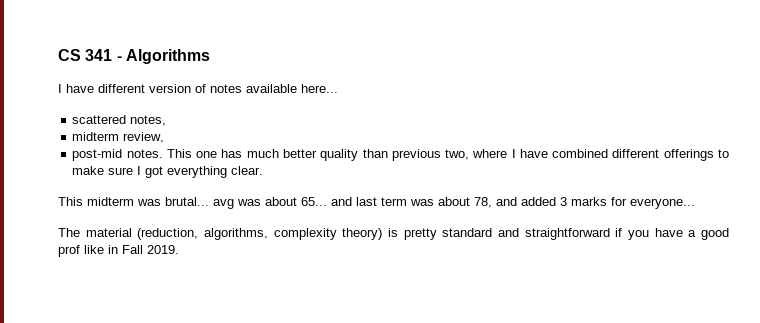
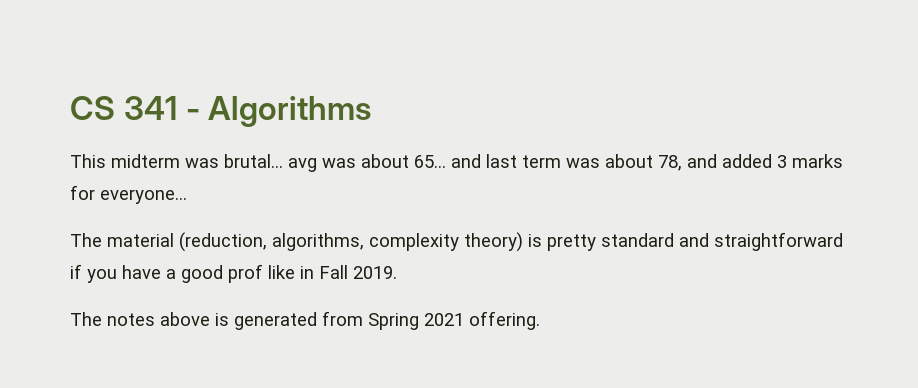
[58,84,338,93] [72,115,167,126] [72,132,165,143] [72,149,729,161] [72,166,264,178] // I have different version of notes available here... // scattered notes, // midterm review, // post-mid notes. This one has much better quality than previous two, where I have combined different offerings to make sure I got everything clear. -> (372, 111) none
(179, 249) none -> [70,311,540,330] // The notes above is generated from Spring 2021 offering.

